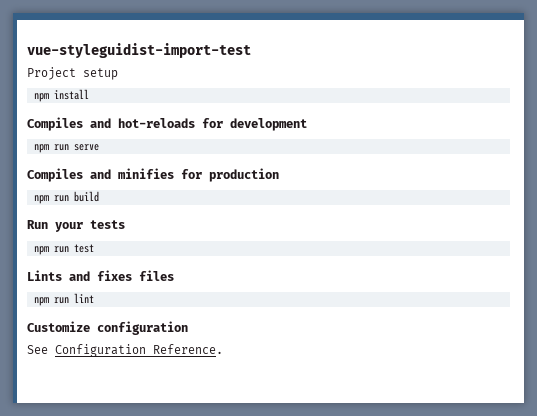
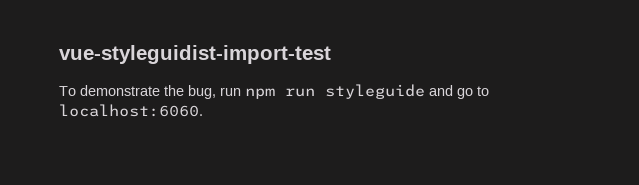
[27,67,118,80] [33,89,89,102] [27,117,307,131] [33,144,99,153] [27,168,279,182] [33,191,99,204] [27,220,125,232] [33,244,94,255] [27,270,174,281] [33,293,94,306] [27,321,188,335] [27,344,223,357] Project setup // npm install // Compiles and hot-reloads for development // npm run serve // Compiles and minifies for production // npm run build // Run your tests // npm run test // Lints and fixes files // npm run lint // Customize configuration // See Configuration Reference. -> [59,84,489,99] [59,104,203,117] To demonstrate the bug, run npm run styleguide and go to localhost:6060.

